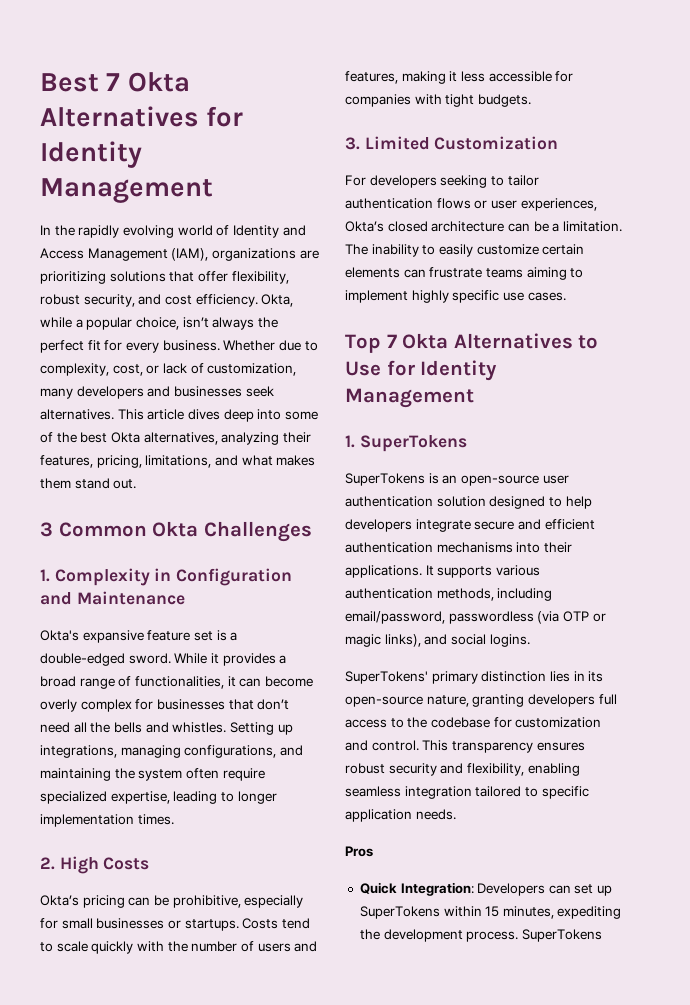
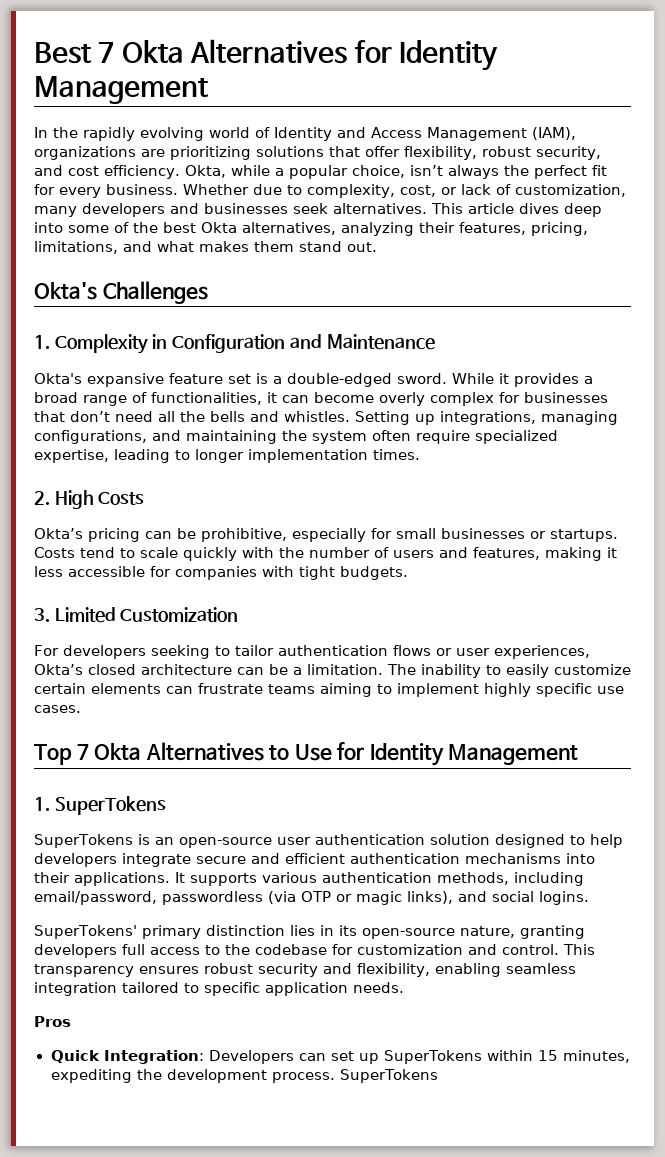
[40,521,199,537] 3 Common Okta -> [34,282,97,300] Okta's

